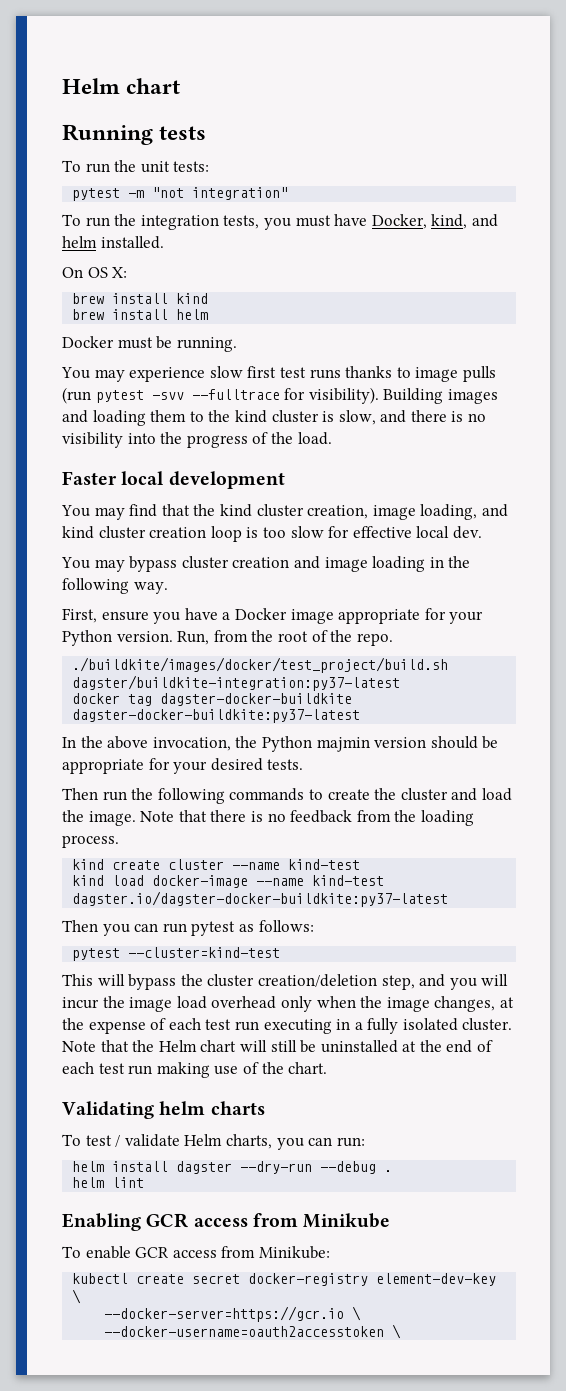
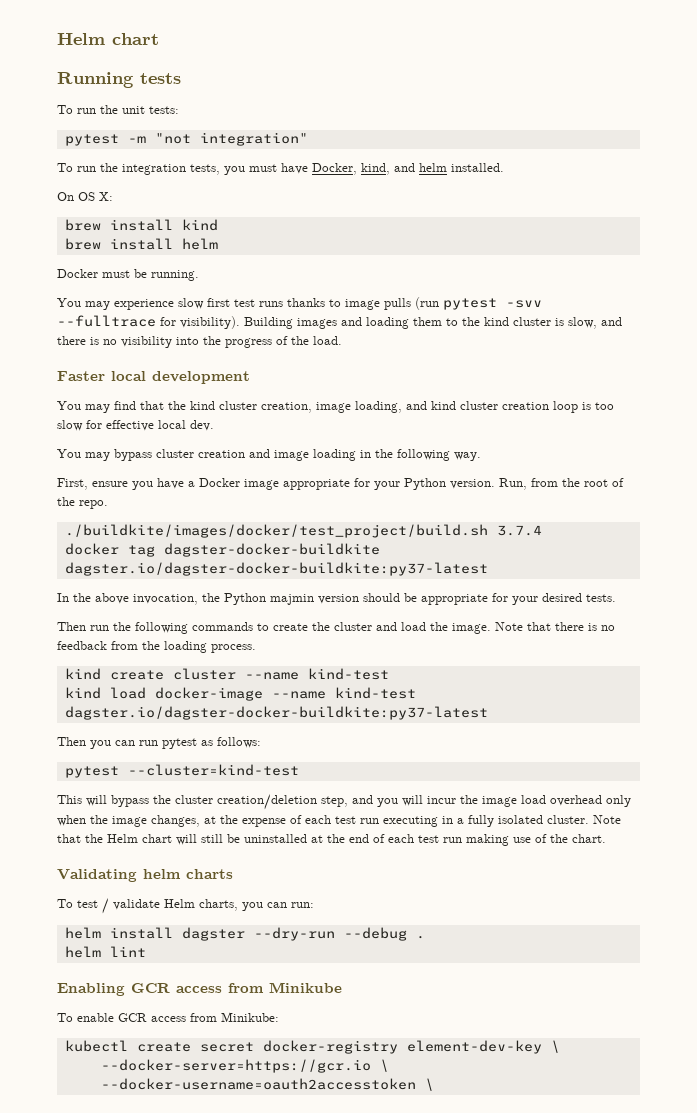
[72,675,401,691] dagster/buildkite-integration:py37-latest -> [496,525,542,536] 3.7.4
[72,709,361,723] dagster-docker-buildkite:py37-latest -> [64,562,488,576] dagster.io/dagster-docker-buildkite:py37-latest

